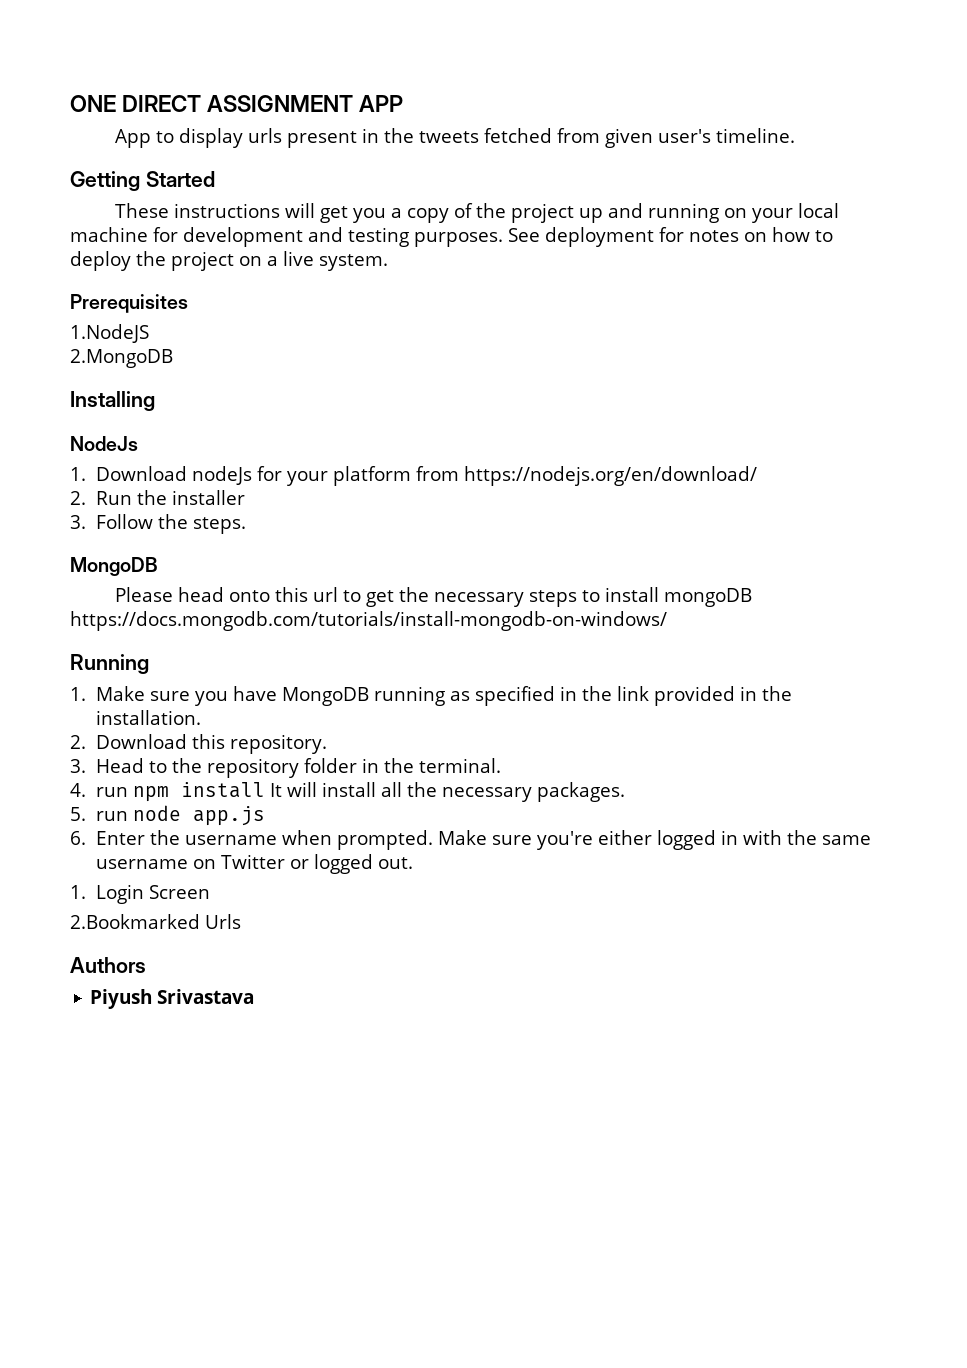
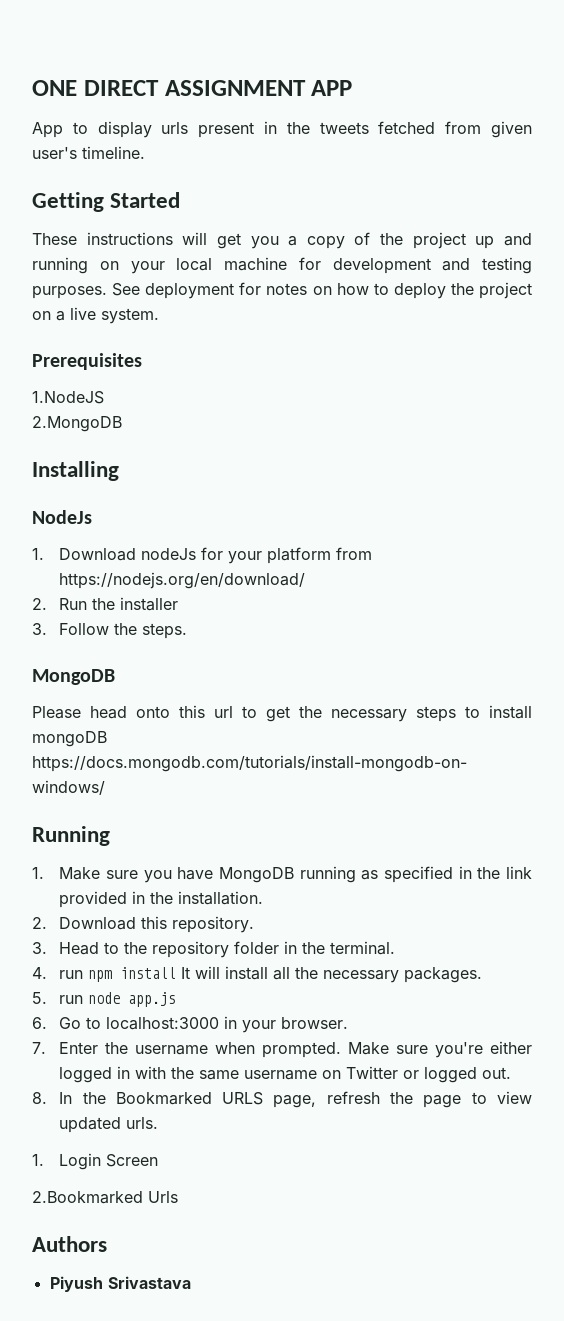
(86, 838) none -> [59,1016,349,1033] [32,1042,46,1054] Go to localhost:3000 in your browser. // 7.
(414, 863) none -> [32,1091,533,1108] [59,1117,159,1133] // 8. In the Bookmarked URLS page, refresh the page to view updated urls.

